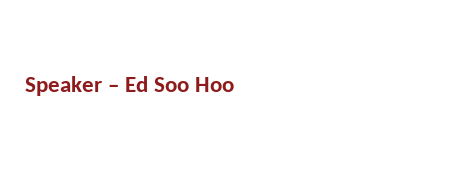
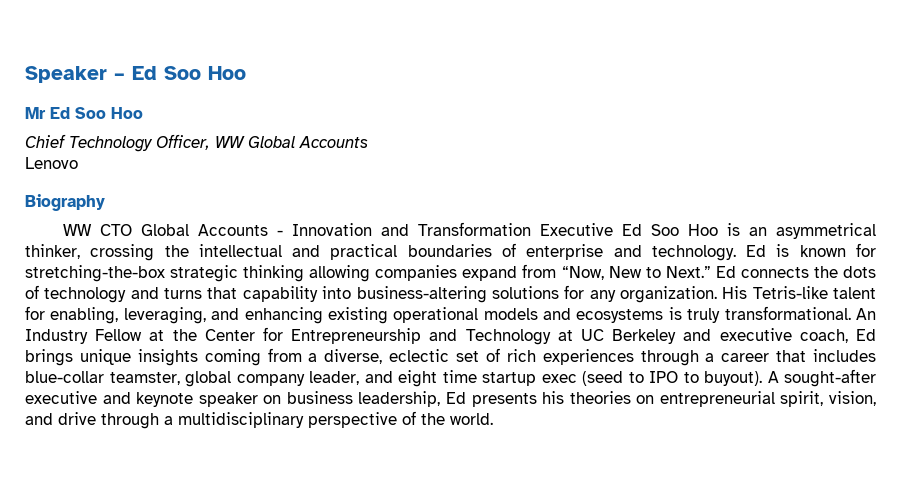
(235, 84) none -> [25,107,143,119] [25,134,368,152] [25,157,78,169] [25,194,105,211] [63,222,877,239] [25,243,877,261] [25,264,876,282] [25,285,877,303] [25,306,876,324] [25,327,877,345] [25,348,876,366] [25,369,876,387] [25,391,876,407] [25,411,493,429] // Mr Ed Soo Hoo // Chief Technology Officer, WW Global Accounts // Lenovo // Biography // WW CTO Global Accounts - Innovation and Transformation Executive Ed Soo Hoo is an asymmetrical thinker, crossing the intellectual and practical boundaries of enterprise and technology. Ed is known for stretching-the-box strategic thinking allowing companies expand from “Now, New to Next.” Ed connects the dots of technology and turns that capability into business-altering solutions for any organization. His Tetris-like talent for enabling, leveraging, and enhancing existing operational models and ecosystems is truly transformational. An Industry Fellow at the Center for Entrepreneurship and Technology at UC Berkeley and executive coach, Ed brings unique insights coming from a diverse, eclectic set of rich experiences through a career that includes blue-collar teamster, global company leader, and eight time startup exec (seed to IPO to buyout). A sought-after executive and keynote speaker on business leadership, Ed presents his theories on entrepreneurial spirit, vision, and drive through a multidisciplinary perspective of the world.

